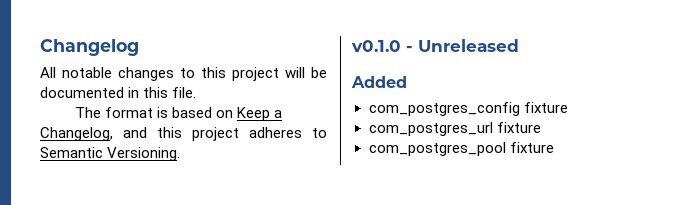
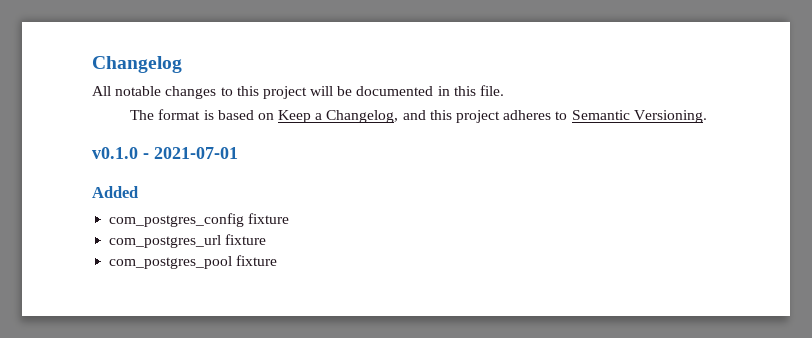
[418,39,519,52] Unreleased -> [154,147,238,159] 2021-07-01

